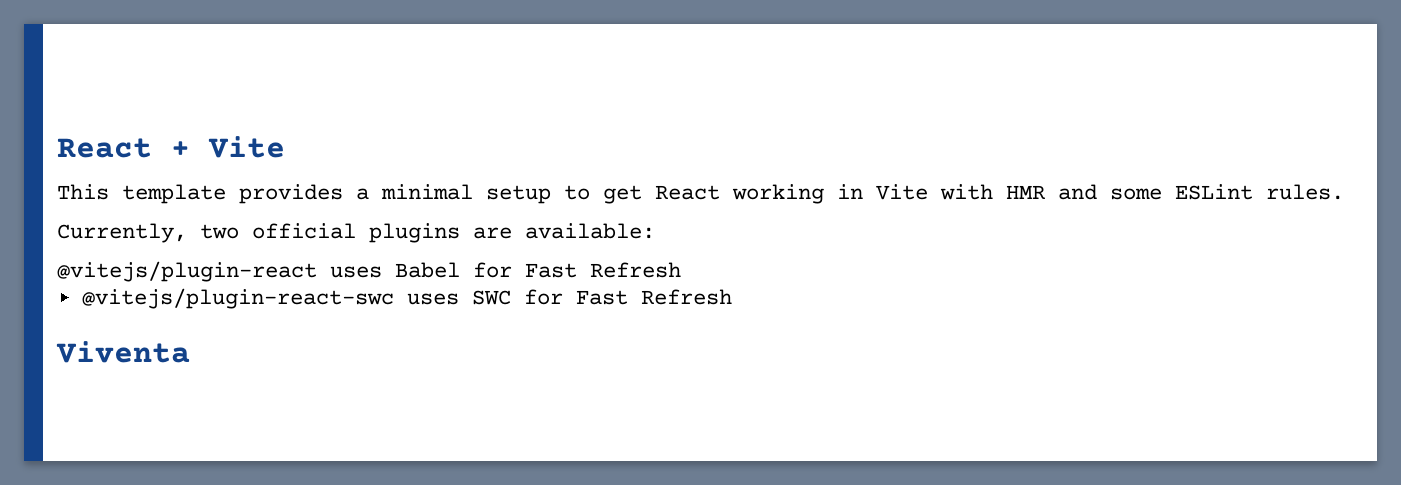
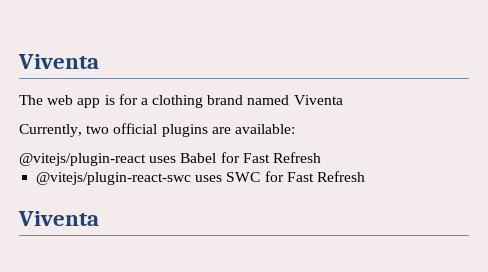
[57,136,285,158] [57,184,1344,204] React + Vite // This template provides a minimal setup to get React working in Vite with HMR and some ESLint rules. -> [18,54,99,69] [19,94,343,108] Viventa // The web app is for a clothing brand named Viventa

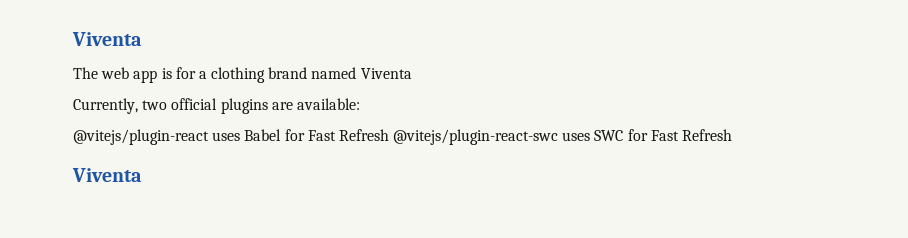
(321, 157) // -> (389, 135) none

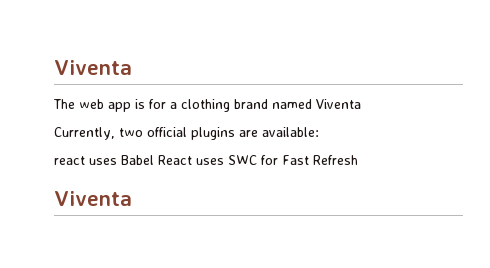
[73,129,209,145] @vitejs/plugin-react -> [54,156,85,165] react
[284,129,559,145] for Fast Refresh @vitejs/plugin-react-swc -> [158,155,192,165] React

